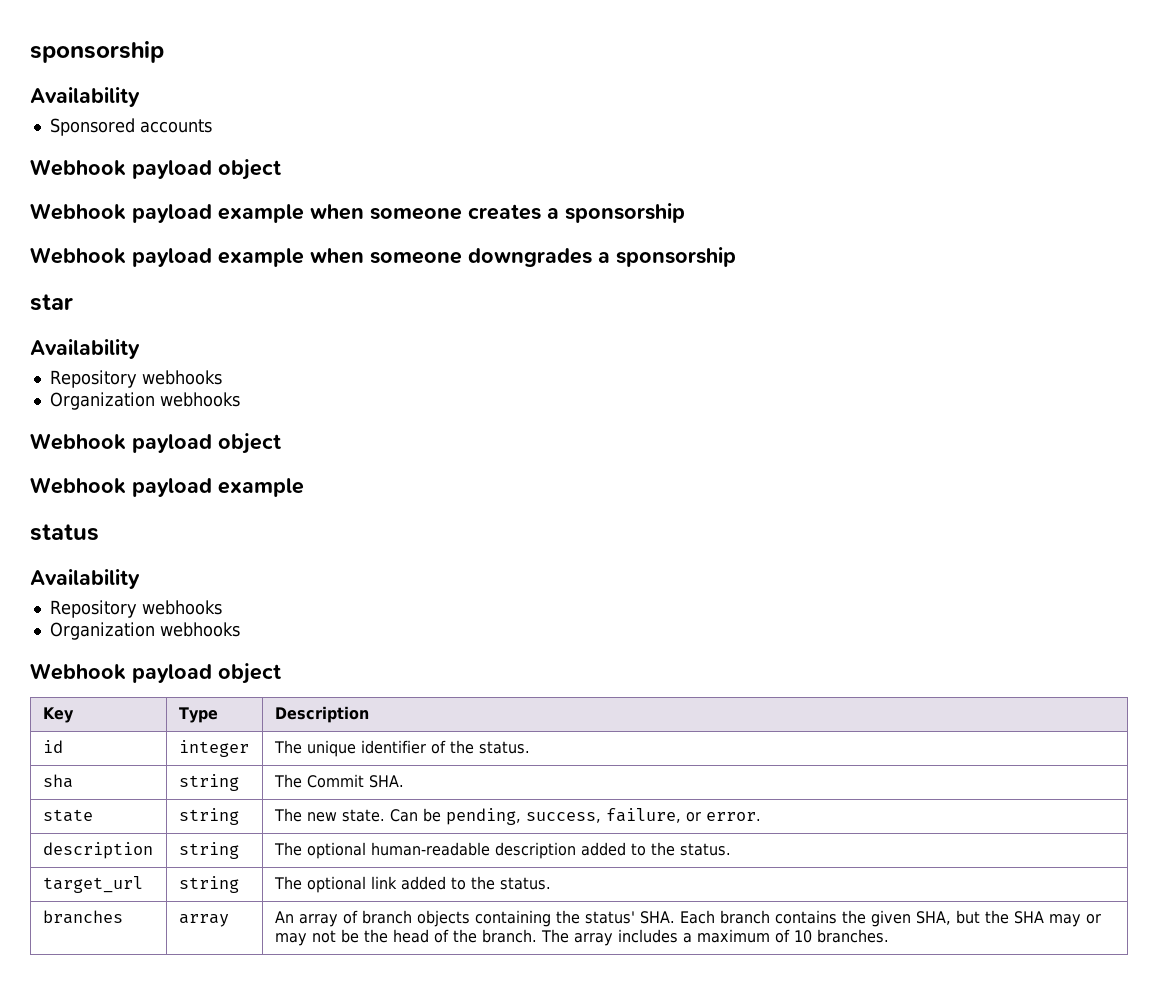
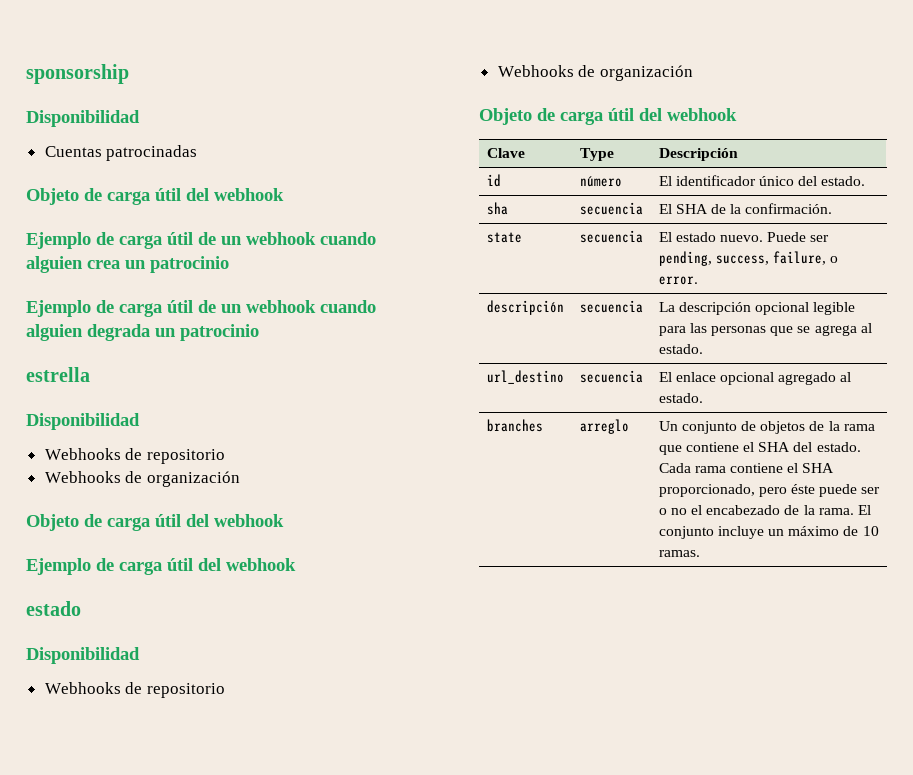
[30,41,164,63] [30,87,140,107] [49,118,212,136] [30,159,281,180] [30,203,685,223] [30,247,736,267] [30,294,73,311] [30,339,140,359] [49,370,222,388] [49,392,240,410] [30,433,281,454] [30,477,304,497] [30,524,99,541] [30,569,140,589] [49,600,222,618] [49,622,240,640] [30,663,281,684] [42,707,74,723] sponsorship // Availability // Sponsored accounts // Webhook payload object // Webhook payload example when someone creates a sponsorship // Webhook payload example when someone downgrades a sponsorship // star // Availability // Repository webhooks // Organization webhooks // Webhook payload object // Webhook payload example // status // Availability // Repository webhooks // Organization webhooks // Webhook payload object // Key -> [26,64,129,84] [26,110,140,127] [44,145,198,161] [26,188,284,205] [26,232,376,249] [26,256,229,273] [26,300,376,317] [26,324,259,341] [26,367,90,382] [26,413,140,430] [44,448,225,464] [44,471,240,487] [26,514,284,531] [26,558,296,575] [26,601,81,616] [26,647,140,664] [44,682,225,698] [497,65,693,81] [479,108,737,125] [486,148,525,158] sponsorship // Disponibilidad // Cuentas patrocinadas // Objeto de carga útil del webhook // Ejemplo de carga útil de un webhook cuando alguien crea un patrocinio // Ejemplo de carga útil de un webhook cuando alguien degrada un patrocinio // estrella // Disponibilidad // Webhooks de repositorio // Webhooks de organización // Objeto de carga útil del webhook // Ejemplo de carga útil del webhook // estado // Disponibilidad // Webhooks de repositorio // Webhooks de organización // Objeto de carga útil del webhook // Clave
[274,706,369,723] Description -> [658,148,738,161] Descripción
[178,740,249,757] [273,740,530,757] [42,774,73,788] [178,774,239,791] [273,774,404,788] [42,809,93,822] [178,808,239,825] [273,808,441,822] integer | The unique identifier of the status. // sha | string | The Commit SHA. // state | string | The new state. Can be -> [579,176,622,187] [658,175,866,186] [486,202,508,215] [579,202,643,215] [658,203,833,214] [486,232,522,243] [579,230,643,243] [658,232,830,242] número | El identificador único del estado. // sha | secuencia | El SHA de la confirmación. // state | secuencia | El estado nuevo. Puede ser
[685,812,701,822] or -> [830,256,839,263] o
[42,842,153,859] [178,842,239,859] [273,842,731,859] [42,876,143,893] [178,876,239,893] [273,876,551,893] [42,910,123,924] [178,914,229,927] [274,910,1101,927] [274,929,889,946] description | string | The optional human-readable description added to the status. // target_url | string | The optional link added to the status. // branches | array | An array of branch objects containing the status' SHA. Each branch contains the given SHA, but the SHA may or may not be the head of the branch. The array includes a maximum of 10 branches. -> [486,300,564,315] [579,300,643,313] [658,302,856,315] [658,323,872,336] [658,344,703,354] [486,370,564,384] [579,370,643,383] [658,372,852,385] [658,393,703,403] [486,419,543,432] [579,419,629,434] [658,421,875,434] [658,442,861,455] [658,463,835,473] [658,484,881,497] [658,505,871,515] [658,526,879,539] [658,550,700,557] descripción | secuencia | La descripción opcional legible para las personas que se agrega al estado. // url_destino | secuencia | El enlace opcional agregado al estado. // branches | arreglo | Un conjunto de objetos de la rama que contiene el SHA del estado. Cada rama contiene el SHA proporcionado, pero éste puede ser o no el encabezado de la rama. El conjunto incluye un máximo de 10 ramas.

